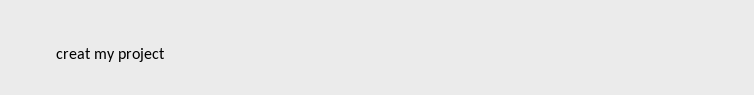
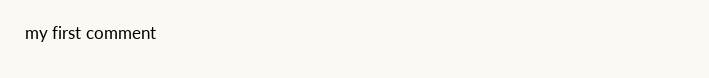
[56,48,166,62] creat my project -> [25,26,156,42] my first comment

